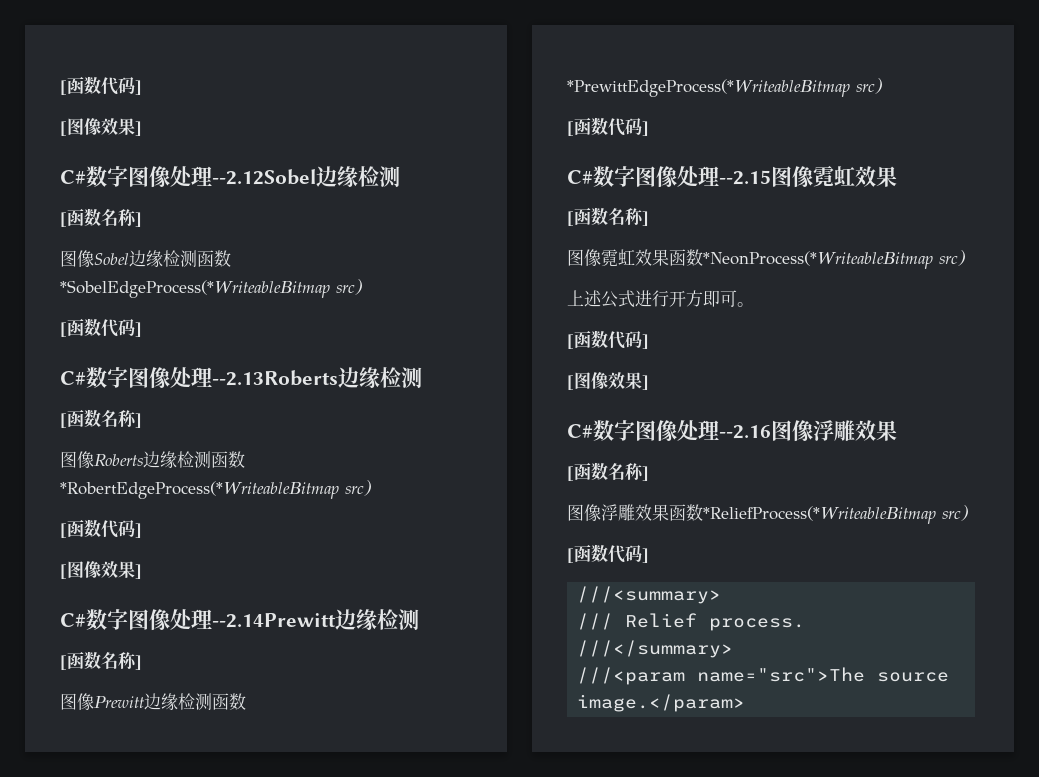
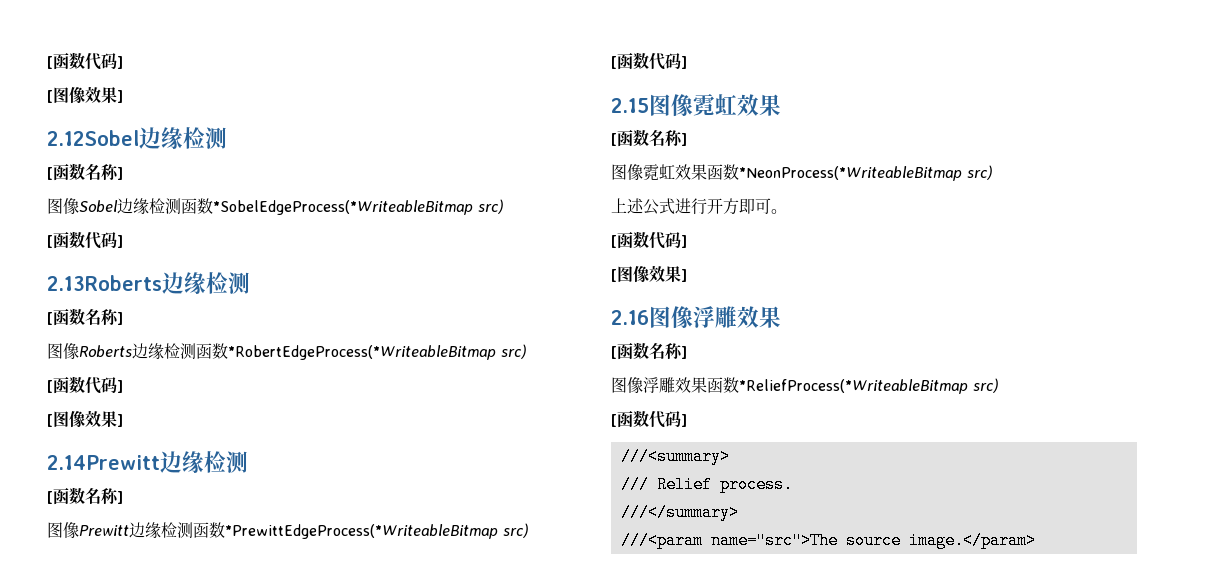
[60,76,142,95] [60,118,142,136] [60,166,316,188] [函数代码] // [图像效果] // C#数字图像处理--2.12Sobel -> [47,52,123,70] [47,86,123,104] [47,130,139,146] [函数代码] // [图像效果] // 2.12Sobel
[60,367,338,389] C#数字图像处理--2.13Roberts -> [47,275,162,291] 2.13Roberts
[60,609,336,631] C#数字图像处理--2.14Prewitt -> [47,455,160,470] 2.14Prewitt
[567,166,771,188] C#数字图像处理--2.15 -> [611,98,649,113] 2.15
[567,420,771,442] C#数字图像处理--2.16 -> [611,310,649,325] 2.16

